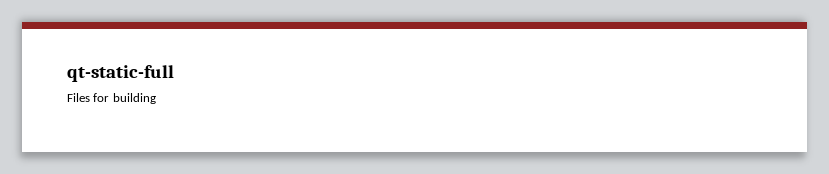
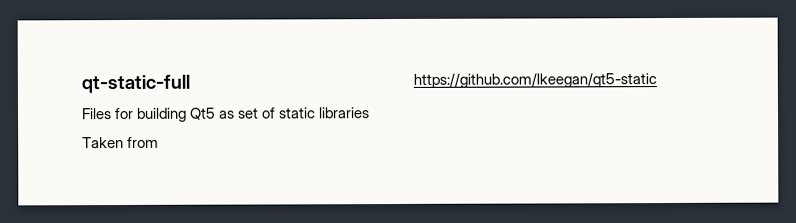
(156, 98) none -> [189,107,371,120] [82,136,160,149] [413,72,657,88] Qt5 as set of static libraries // Taken from https://github.com/lkeegan/qt5-static

